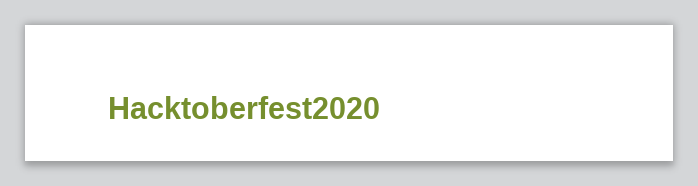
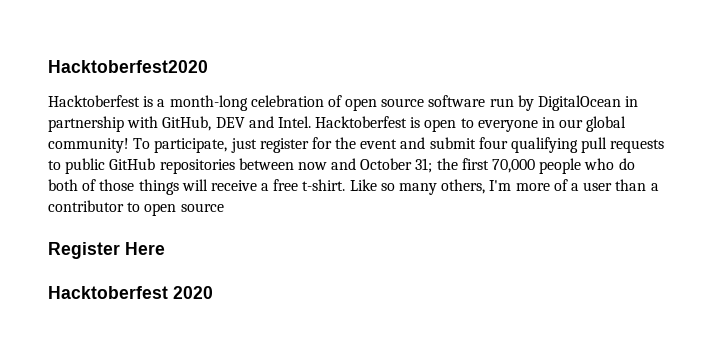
(380, 107) none -> [48,95,639,111] [48,116,627,132] [48,137,665,153] [48,158,635,174] [48,179,659,195] [48,200,224,216] [48,242,165,259] [48,286,213,299] // Hacktoberfest is a month-long celebration of open source software run by DigitalOcean in partnership with GitHub, DEV and Intel. Hacktoberfest is open to everyone in our global community! To participate, just register for the event and submit four qualifying pull requests to public GitHub repositories between now and October 31; the first 70,000 people who do both of those things will receive a free t-shirt. Like so many others, I'm more of a user than a contributor to open source // Register Here // Hacktoberfest 2020

